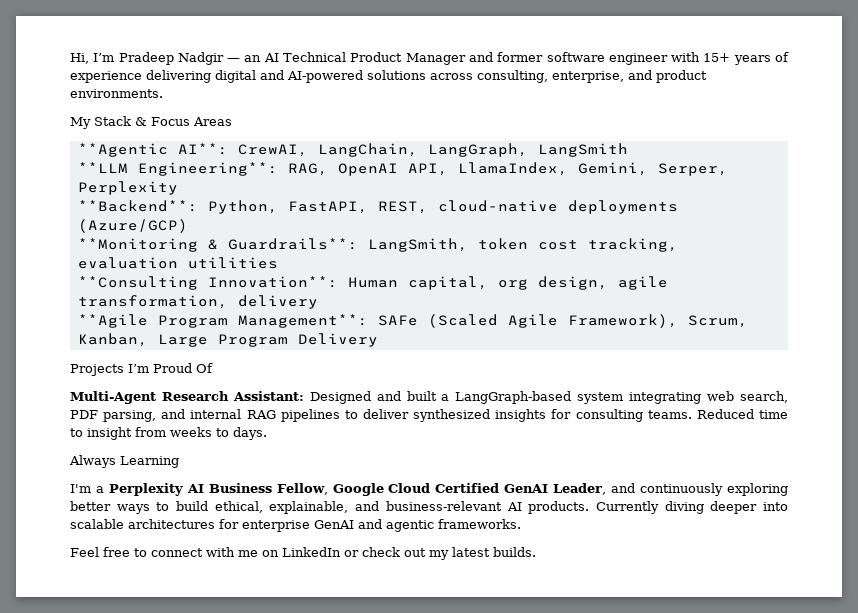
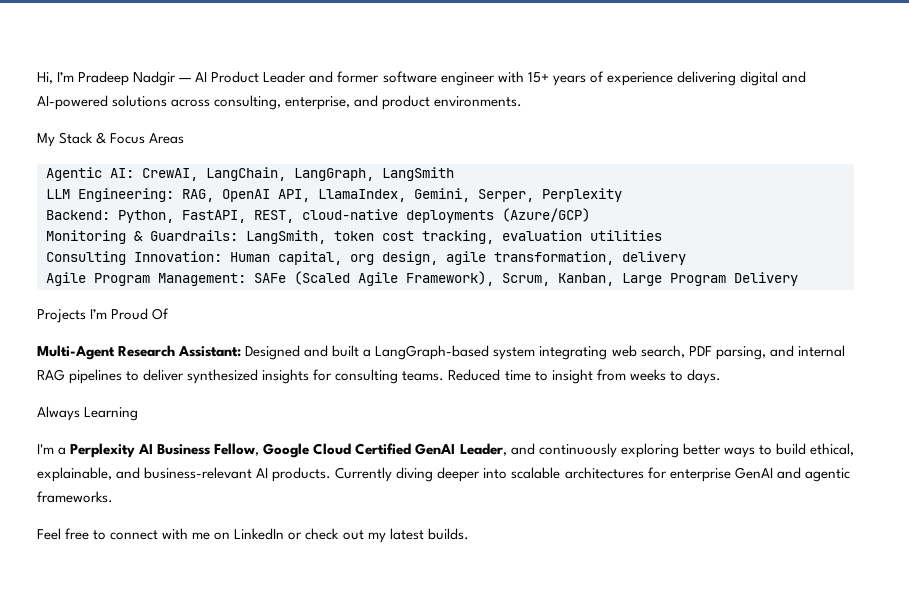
[244,52,466,65] an AI Technical Product Manager -> [195,71,307,83] AI Product Leader
[77,143,228,157] **Agentic AI**: -> [46,167,134,181] Agentic AI:
[77,162,278,176] **LLM Engineering**: -> [46,188,174,202] LLM Engineering:
[77,200,198,212] **Backend**: -> [46,210,110,220] Backend:
[77,238,358,252] **Monitoring & Guardrails**: -> [46,230,238,244] Monitoring & Guardrails:
[77,276,338,290] **Consulting Innovation**: -> [46,251,222,265] Consulting Innovation:
[77,314,368,328] **Agile Program Management**: -> [46,272,246,286] Agile Program Management:

